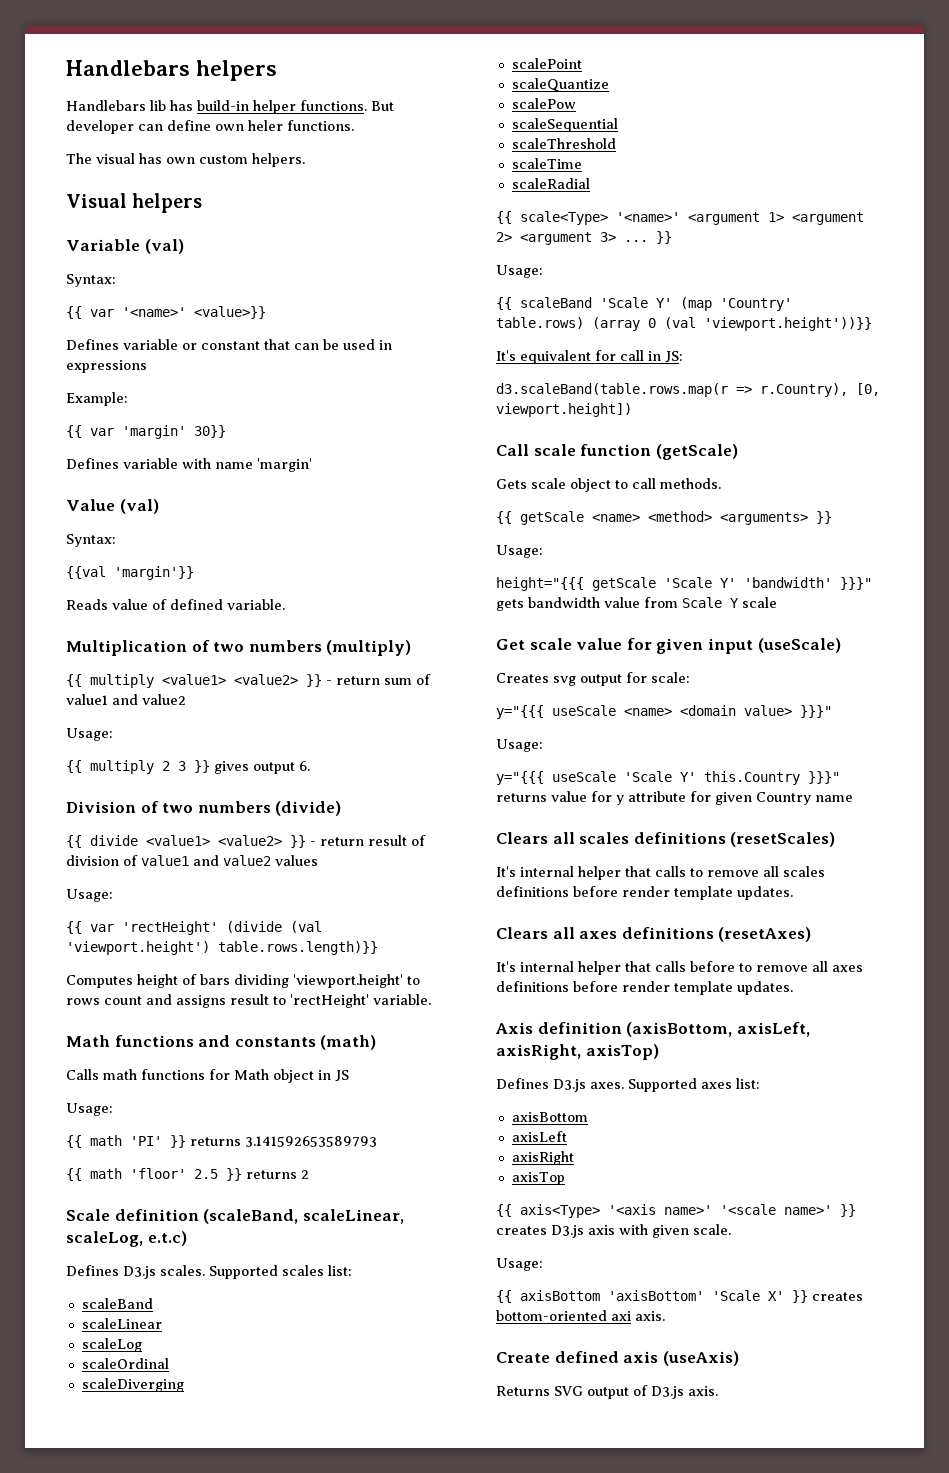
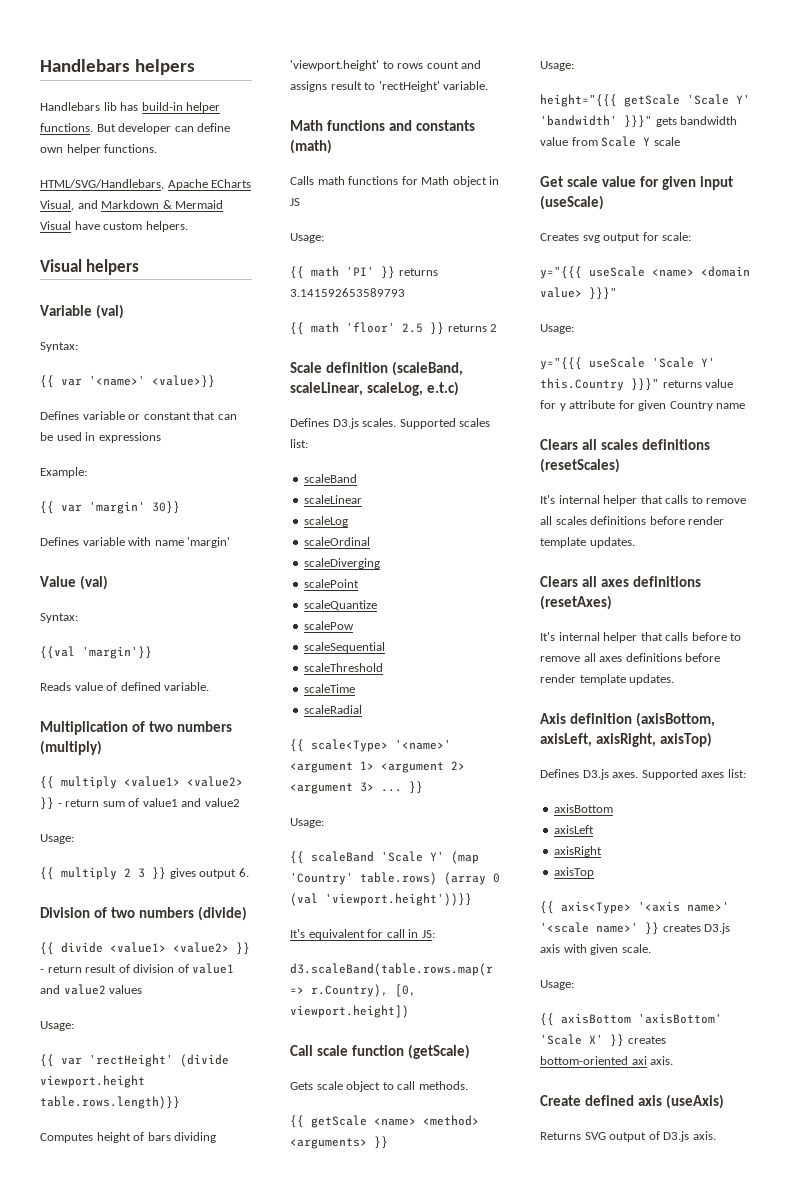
[248,120,283,131] heler -> [66,144,101,155] helper
[66,153,195,164] The visual has own -> [40,179,252,190] [40,200,224,211] [40,221,100,230] HTML/SVG/Handlebars, Apache ECharts Visual, and Markdown & Mermaid Visual have
[290,921,322,933] [66,941,210,955] (val 'viewport.height') -> [40,1075,145,1088] viewport.height

